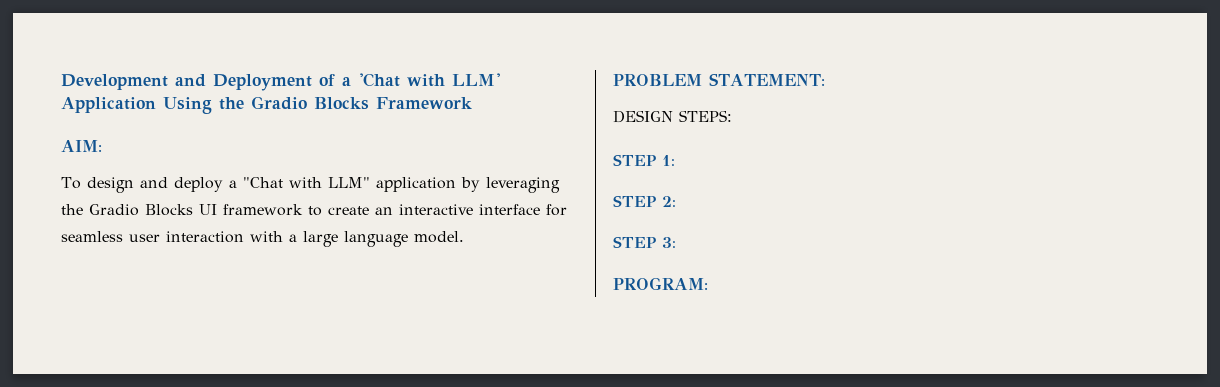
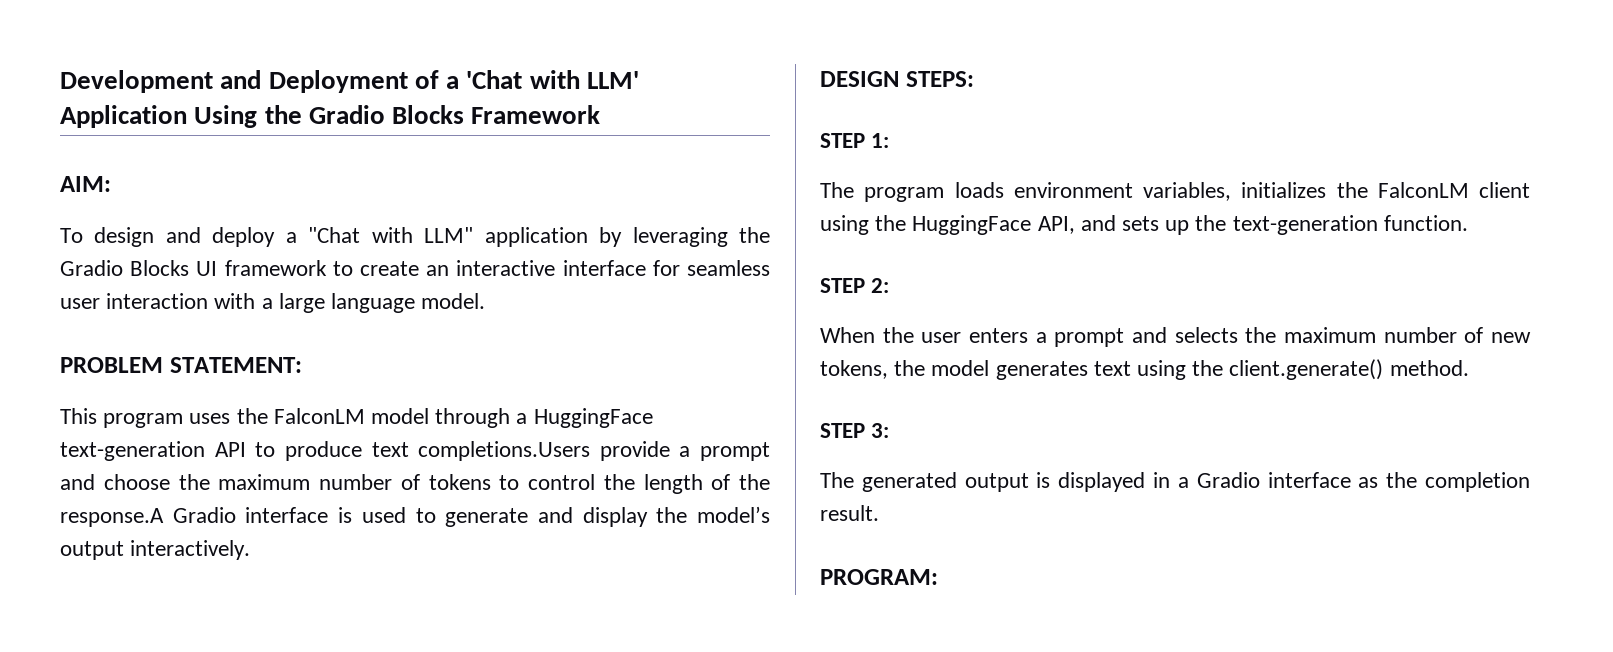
[613,110,732,123] [613,154,675,166] [613,195,676,207] [613,236,676,248] DESIGN STEPS: // STEP 1: // STEP 2: // STEP 3: -> [60,408,653,428] [60,441,770,461] [60,474,770,494] [60,506,770,527] [60,540,251,560] [820,71,974,87] [820,133,890,148] [820,182,1530,202] [820,215,1468,235] [820,278,890,293] [820,327,1531,347] [820,359,1469,380] [820,423,890,438] [820,472,1530,492] [820,505,879,521] This program uses the FalconLM model through a HuggingFace text-generation API to produce text completions.Users provide a prompt and choose the maximum number of tokens to control the length of the response.A Gradio interface is used to generate and display the model’s output interactively. // DESIGN STEPS: // STEP 1: // The program loads environment variables, initializes the FalconLM client using the HuggingFace API, and sets up the text-generation function. // STEP 2: // When the user enters a prompt and selects the maximum number of new tokens, the model generates text using the client.generate() method. // STEP 3: // The generated output is displayed in a Gradio interface as the completion result.

